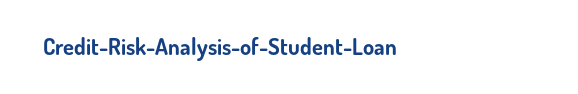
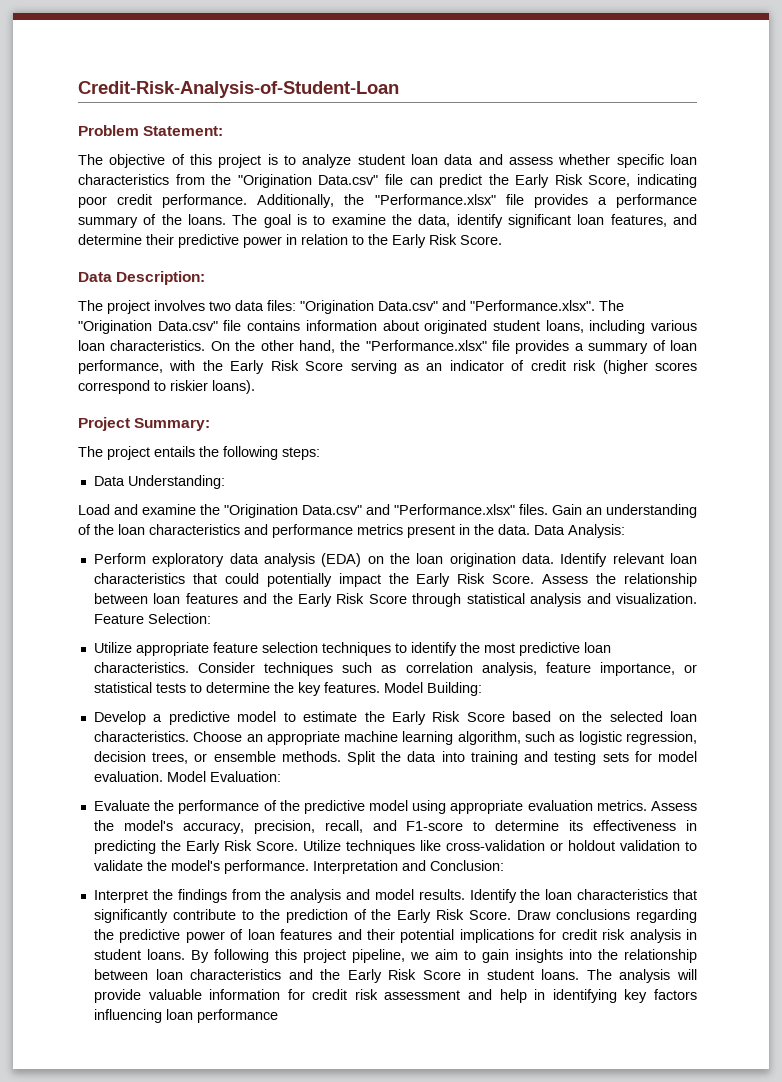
(397, 49) none -> [78,125,224,136] [78,154,697,168] [78,174,697,188] [78,194,697,208] [78,214,697,228] [78,234,502,248] [78,271,206,285] [78,300,624,314] [78,320,697,334] [78,340,697,354] [78,360,698,374] [78,380,255,394] [78,417,211,431] [78,446,320,460] [93,475,225,489] [78,504,697,518] [78,524,625,538] [93,553,697,567] [93,573,698,587] [93,593,697,607] [93,613,211,624] [93,642,611,656] [93,662,697,676] [93,682,482,696] [93,711,697,725] [93,731,697,745] [93,751,698,765] [93,771,281,782] [93,800,697,814] [93,820,697,834] [93,840,697,854] [93,860,504,874] [93,889,698,903] [93,909,698,923] [93,929,697,943] [93,949,697,963] [93,969,697,983] [93,989,697,1003] [93,1009,278,1023] // Problem Statement: // The objective of this project is to analyze student loan data and assess whether specific loan characteristics from the "Origination Data.csv" file can predict the Early Risk Score, indicating poor credit performance. Additionally, the "Performance.xlsx" file provides a performance summary of the loans. The goal is to examine the data, identify significant loan features, and determine their predictive power in relation to the Early Risk Score. // Data Description: // The project involves two data files: "Origination Data.csv" and "Performance.xlsx". The "Origination Data.csv" file contains information about originated student loans, including various loan characteristics. On the other hand, the "Performance.xlsx" file provides a summary of loan performance, with the Early Risk Score serving as an indicator of credit risk (higher scores correspond to riskier loans). // Project Summary: // The project entails the following steps: // Data Understanding: // Load and examine the "Origination Data.csv" and "Performance.xlsx" files. Gain an understanding of the loan characteristics and performance metrics present in the data. Data Analysis: // Perform exploratory data analysis (EDA) on the loan origination data. Identify relevant loan characteristics that could potentially impact the Early Risk Score. Assess the relationship between loan features and the Early Risk Score through statistical analysis and visualization. Feature Selection: // Utilize appropriate feature selection techniques to identify the most predictive loan characteristics. Consider techniques such as correlation analysis, feature importance, or statistical tests to determine the key features. Model Building: // Develop a predictive model to estimate the Early Risk Score based on the selected loan characteristics. Choose an appropriate machine learning algorithm, such as logistic regression, decision trees, or ensemble methods. Split the data into training and testing sets for model evaluation. Model Evaluation: // Evaluate the performance of the predictive model using appropriate evaluation metrics. Assess the model's accuracy, precision, recall, and F1-score to determine its effectiveness in predicting the Early Risk Score. Utilize techniques like cross-validation or holdout validation to validate the model's performance. Interpretation and Conclusion: // Interpret the findings from the analysis and model results. Identify the loan characteristics that significantly contribute to the prediction of the Early Risk Score. Draw conclusions regarding the predictive power of loan features and their potential implications for credit risk analysis in student loans. By following this project pipeline, we aim to gain insights into the relationship between loan characteristics and the Early Risk Score in student loans. The analysis will provide valuable information for credit risk assessment and help in identifying key factors influencing loan performance

